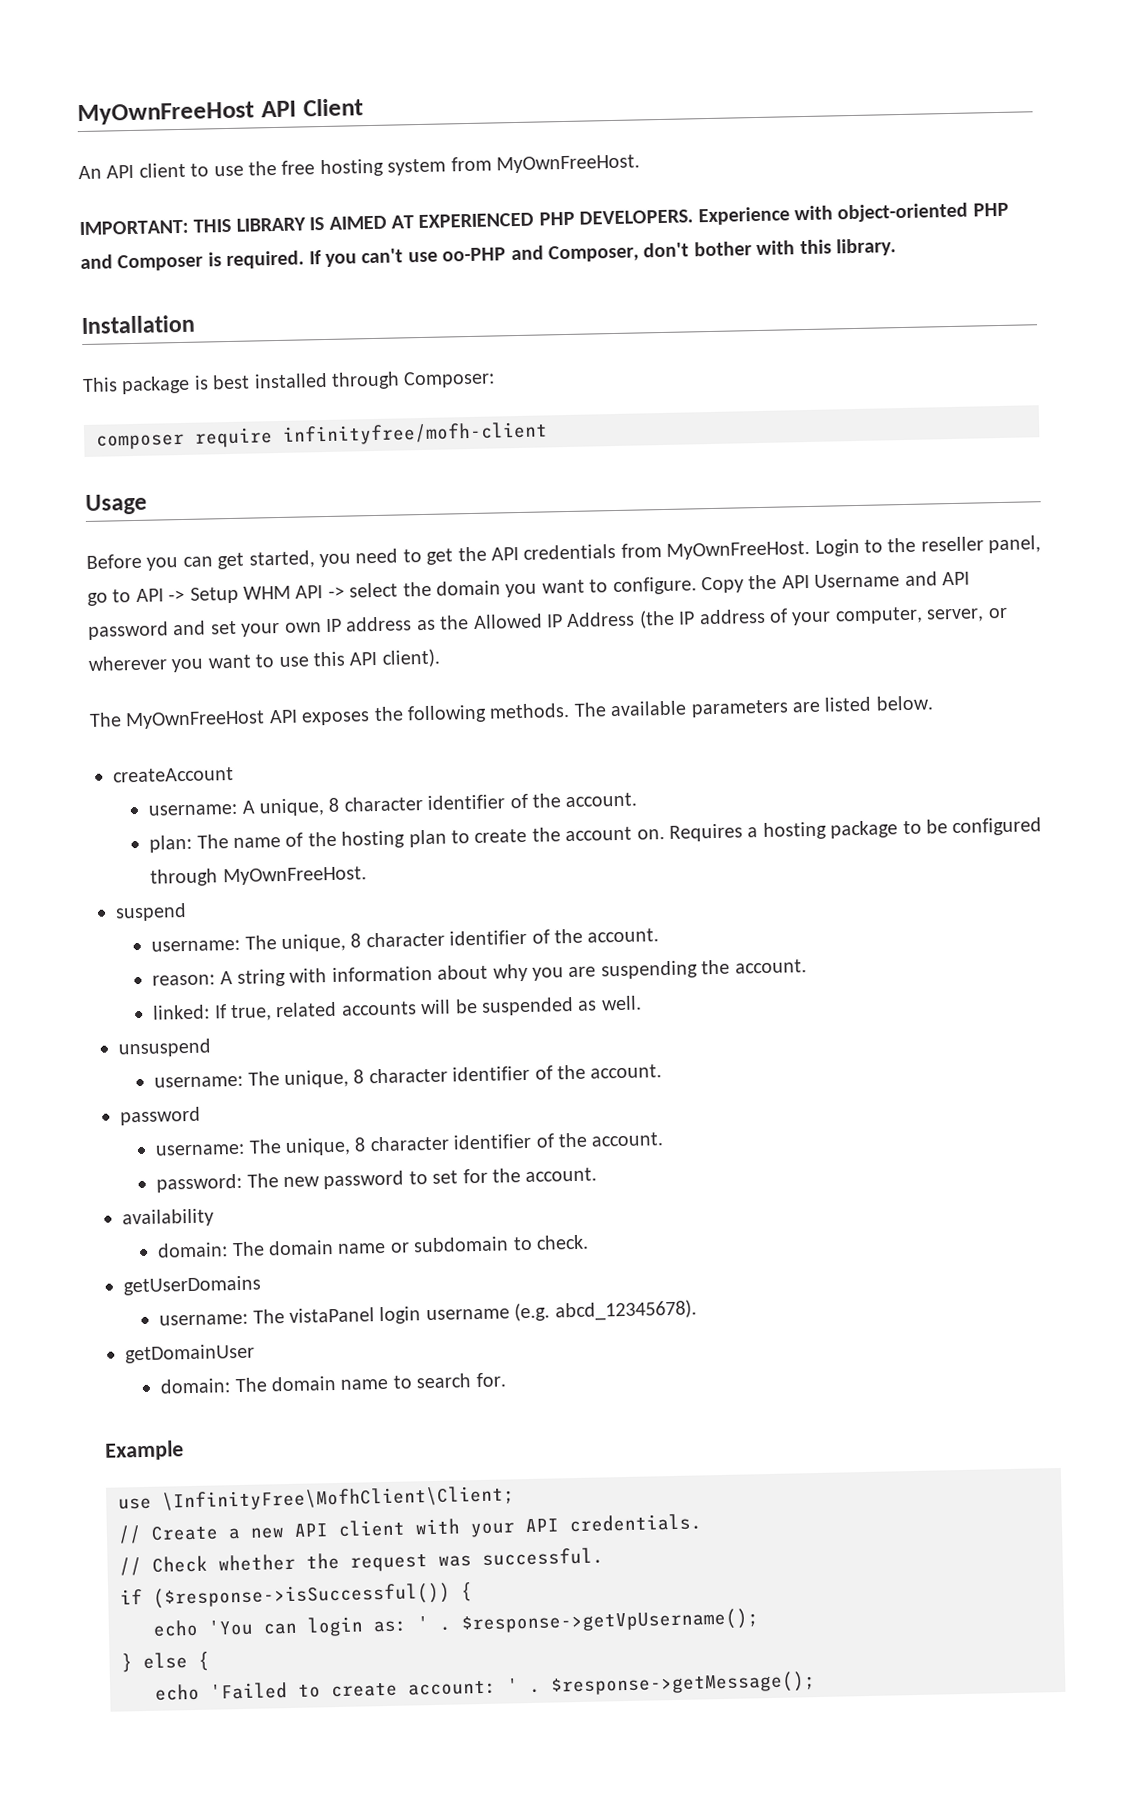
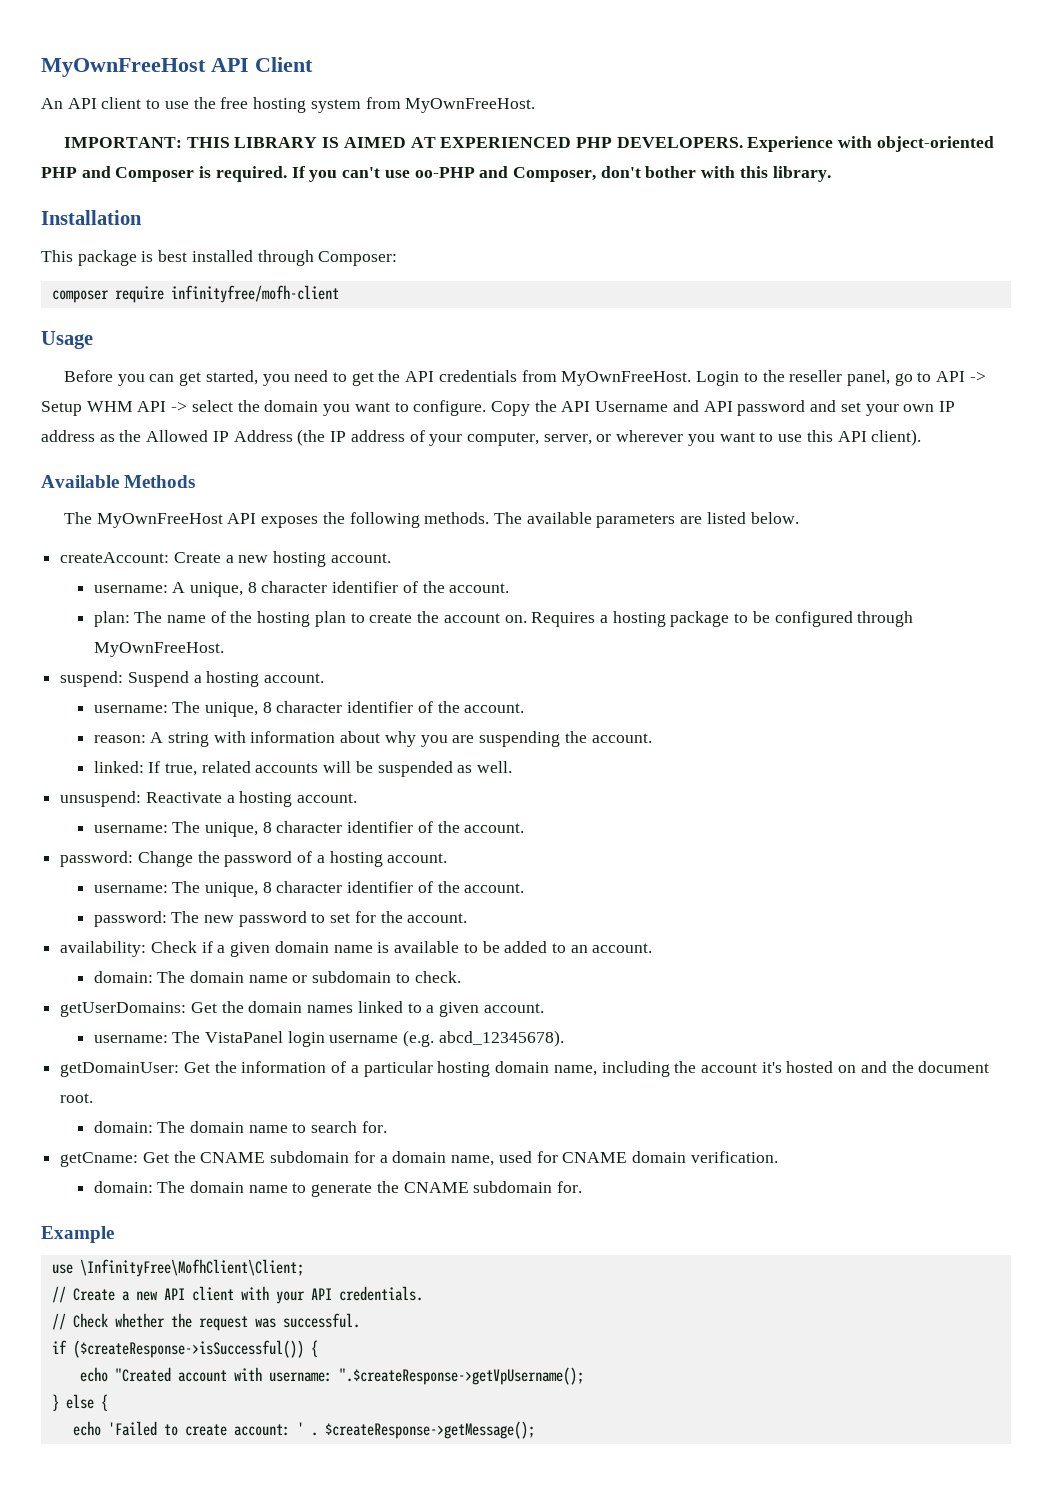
(440, 658) none -> [41,475,196,488] // Available Methods
[113,766,234,783] createAccount -> [60,551,391,567] createAccount: Create a new hosting account.
[115,903,187,922] suspend -> [60,671,325,687] suspend: Suspend a hosting account.
[118,1038,212,1058] [154,1064,663,1089] [120,1106,201,1126] unsuspend // username: The unique, 8 character identifier of the account. // password -> [60,791,358,807] [93,821,525,837] [60,851,448,867] unsuspend: Reactivate a hosting account. // username: The unique, 8 character identifier of the account. // password: Change the password of a hosting account.
[122,1208,214,1228] availability -> [60,941,653,957] availability: Check if a given domain name is available to be added to an account.
[123,1275,261,1296] [159,1307,375,1326] getUserDomains // username: The vistaPanel -> [60,1001,544,1017] [93,1031,283,1043] getUserDomains: Get the domain names linked to a given account. // username: The VistaPanel
[125,1343,255,1364] getDomainUser -> [60,1061,990,1077] [60,1093,94,1103] getDomainUser: Get the information of a particular hosting domain name, including the account it's hosted on and the document root.
(506, 1380) none -> [60,1151,778,1167] [93,1181,583,1197] // getCname: Get the CNAME subdomain for a domain name, used for CNAME domain verification. // domain: The domain name to generate the CNAME subdomain for.
[153,1582,473,1609] [153,1608,760,1637] ($response->isSuccessful()) { // echo 'You can login as: ' . $response->getVpUsername(); -> [72,1340,318,1358] [79,1367,584,1385] ($createResponse->isSuccessful()) { // echo "Created account with username: ".$createResponse->getVpUsername();
[550,1671,816,1697] $response->getMessage(); -> [324,1421,535,1439] $createResponse->getMessage();

